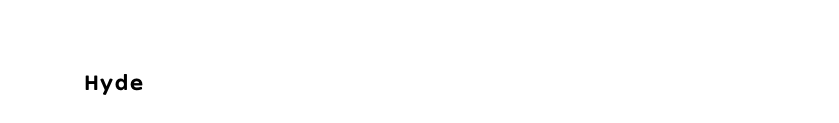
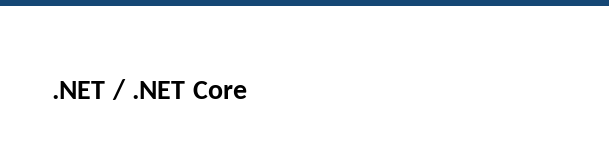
[84,73,144,96] Hyde -> [52,79,247,100] .NET / .NET Core

